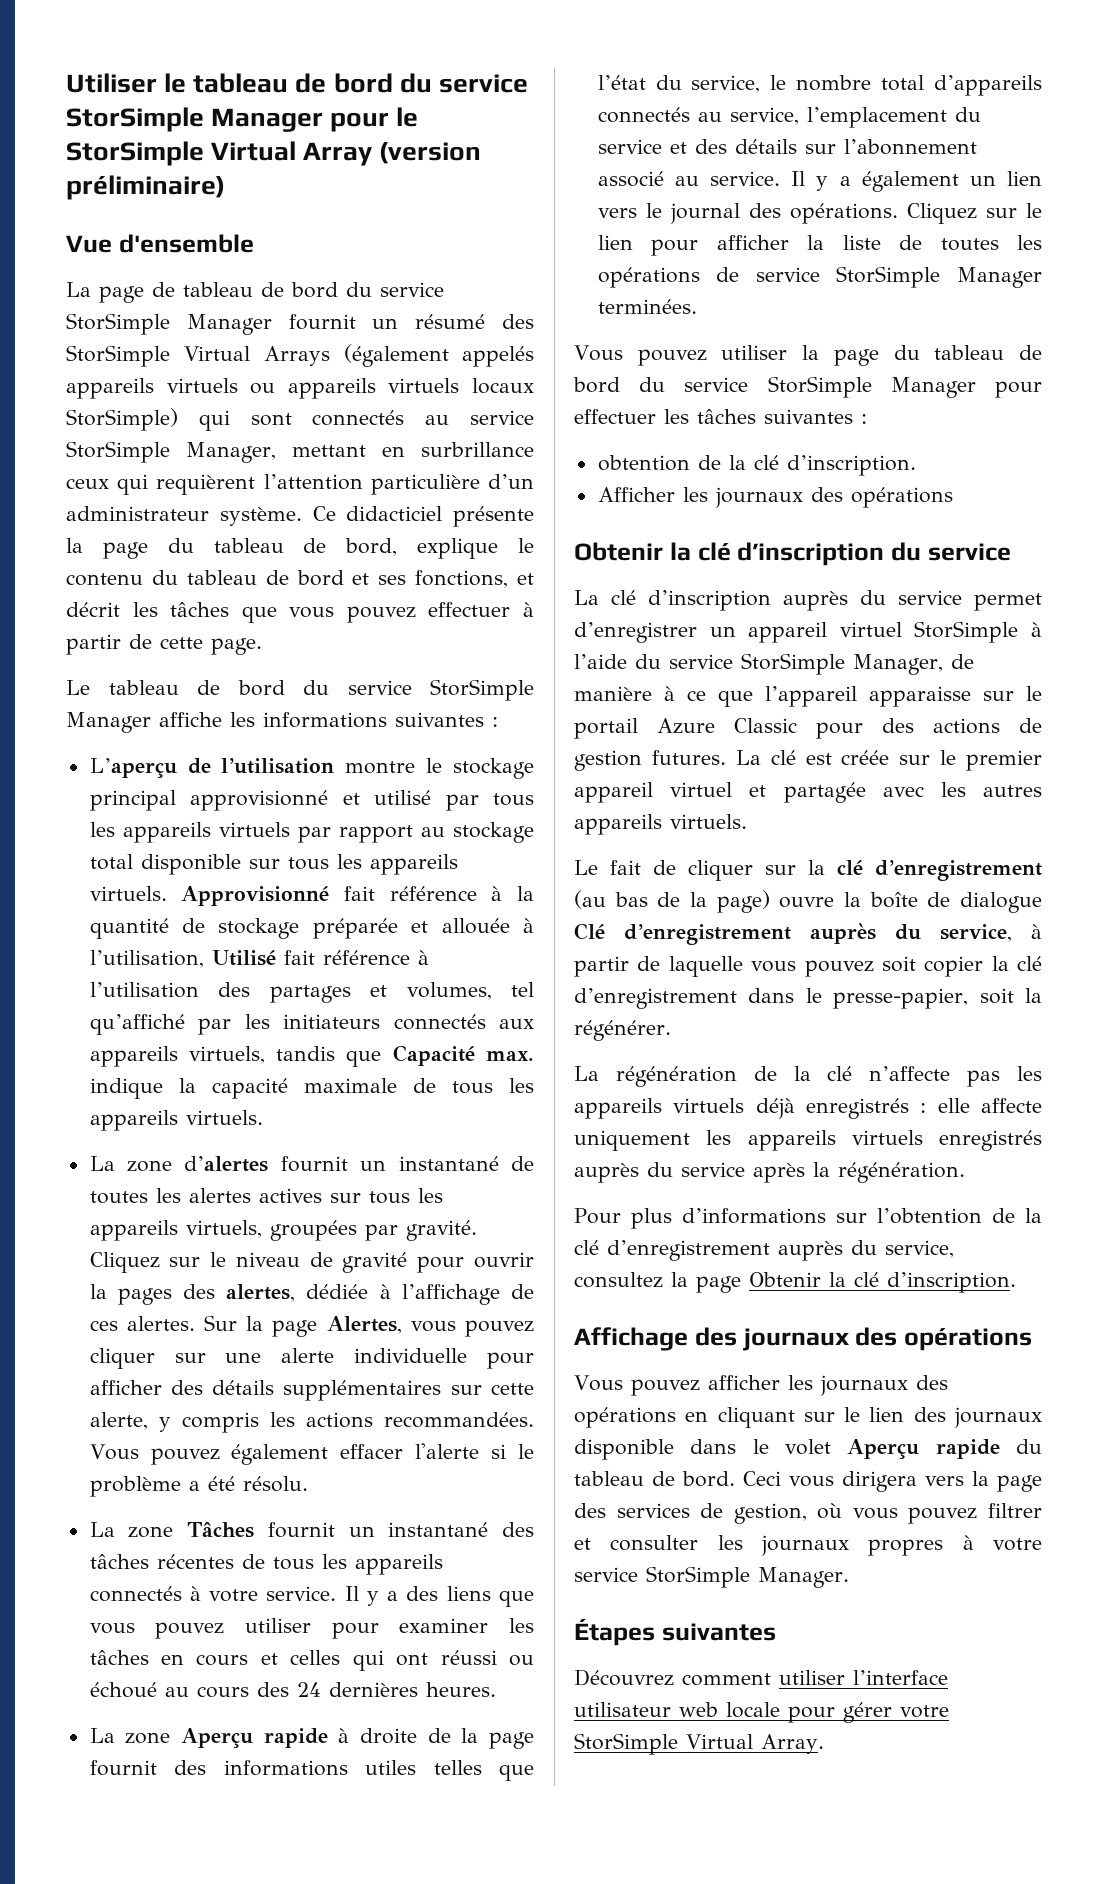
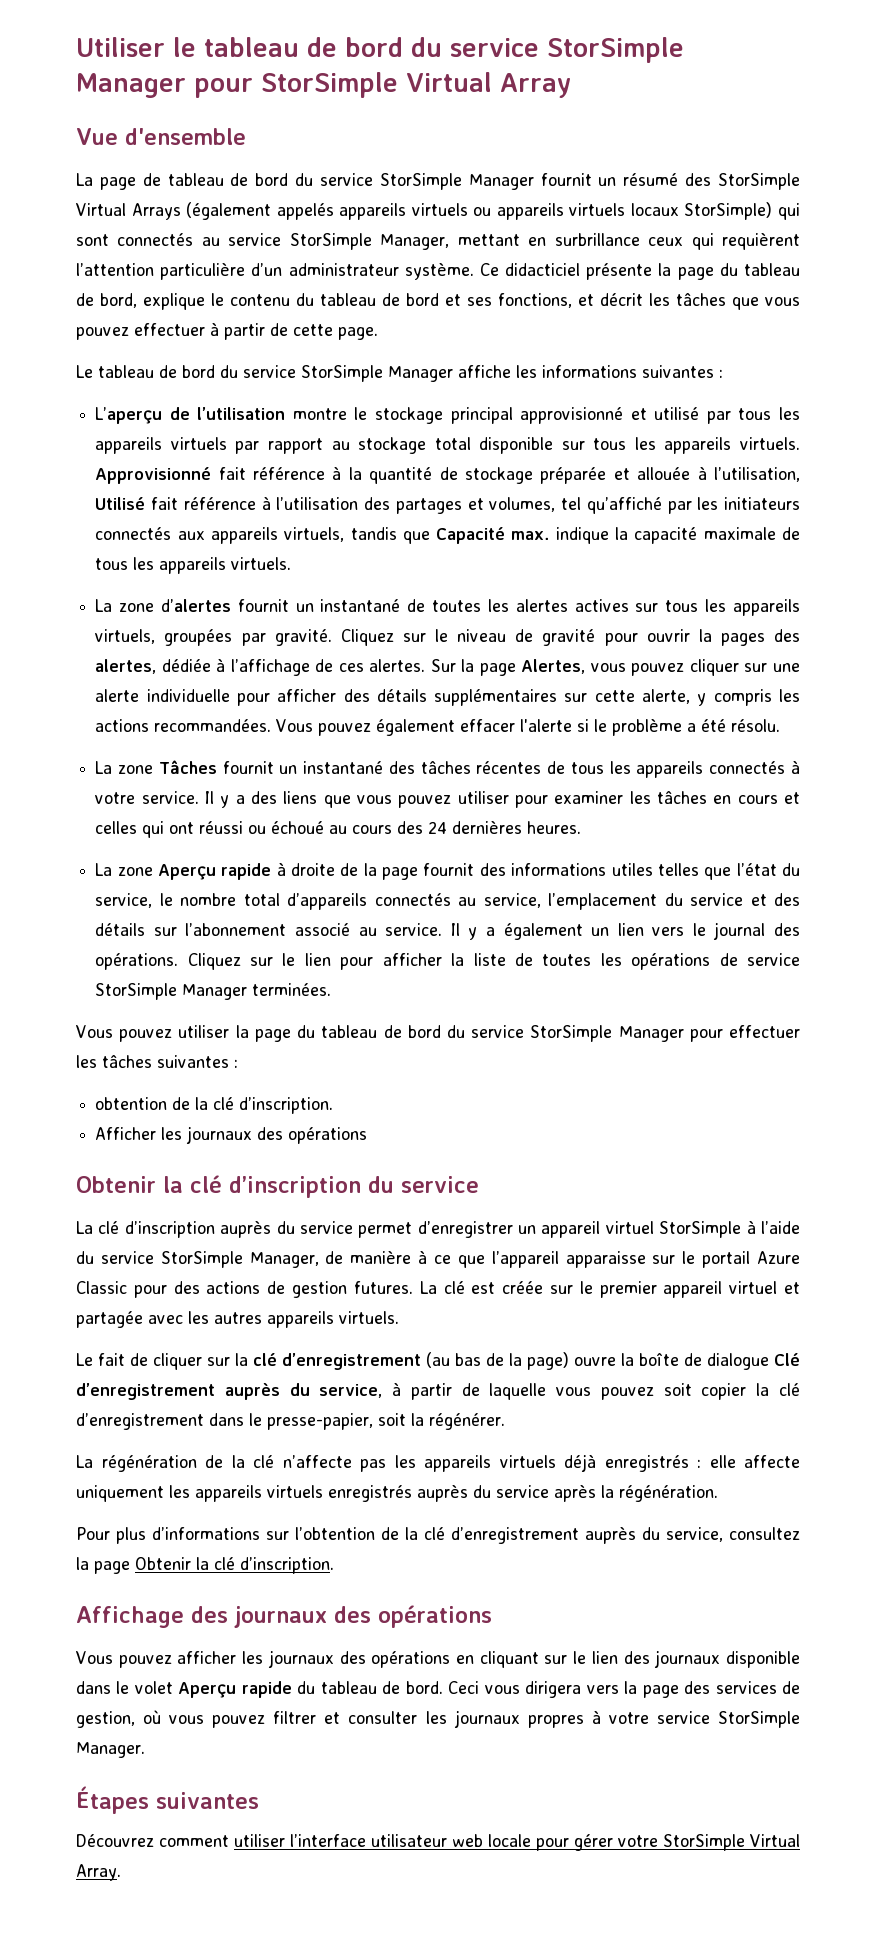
[396,107,419,127] le -> (253, 88) none
[379,142,482,164] [66,175,225,200] (version préliminaire) -> (571, 85) none

